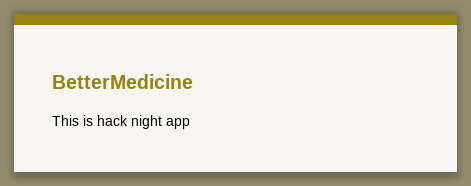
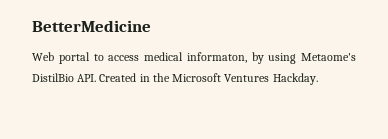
[52,115,190,129] This is hack night app -> [32,52,356,64] [32,73,318,85] Web portal to access medical informaton, by using Metaome's DistilBio API. Created in the Microsoft Ventures Hackday.

